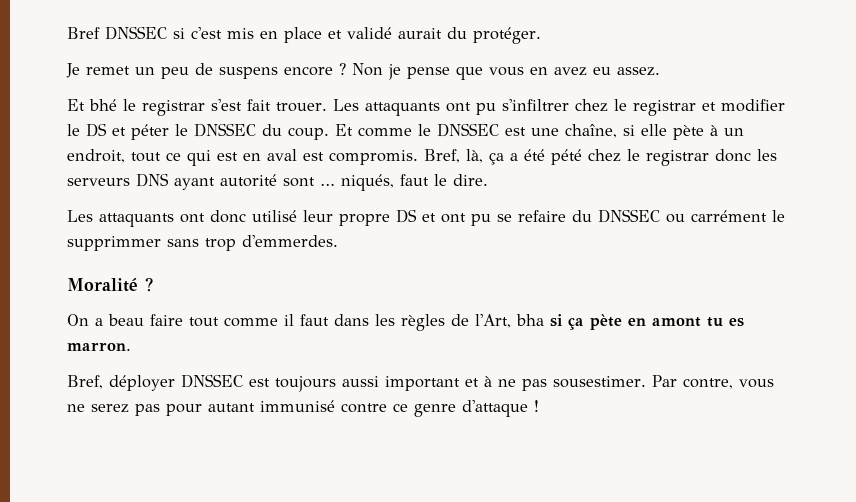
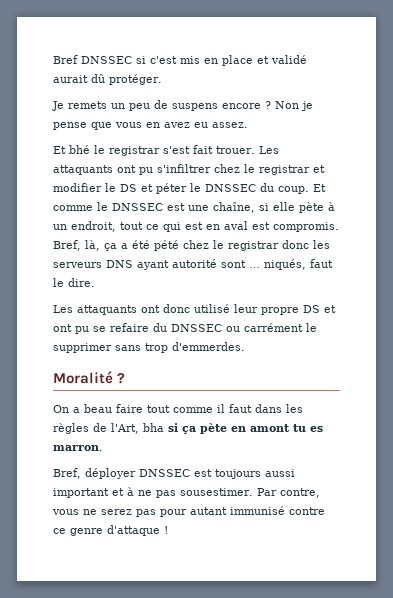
[447,27,467,39] du -> [91,74,105,83] dû
[86,66,130,75] remet -> [68,101,107,109] remets
[67,236,161,251] supprimmer -> [53,343,112,353] supprimer

